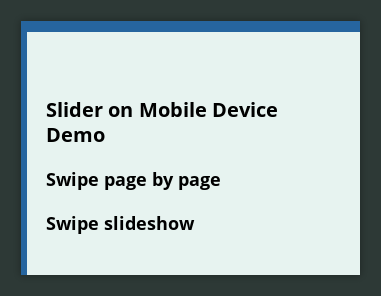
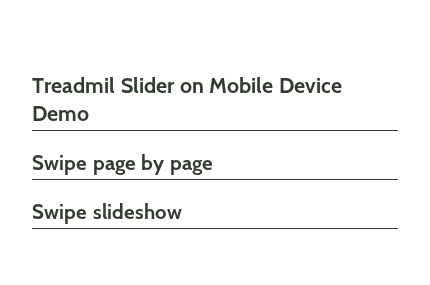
(46, 109) none -> [32,77,115,93] Treadmil

